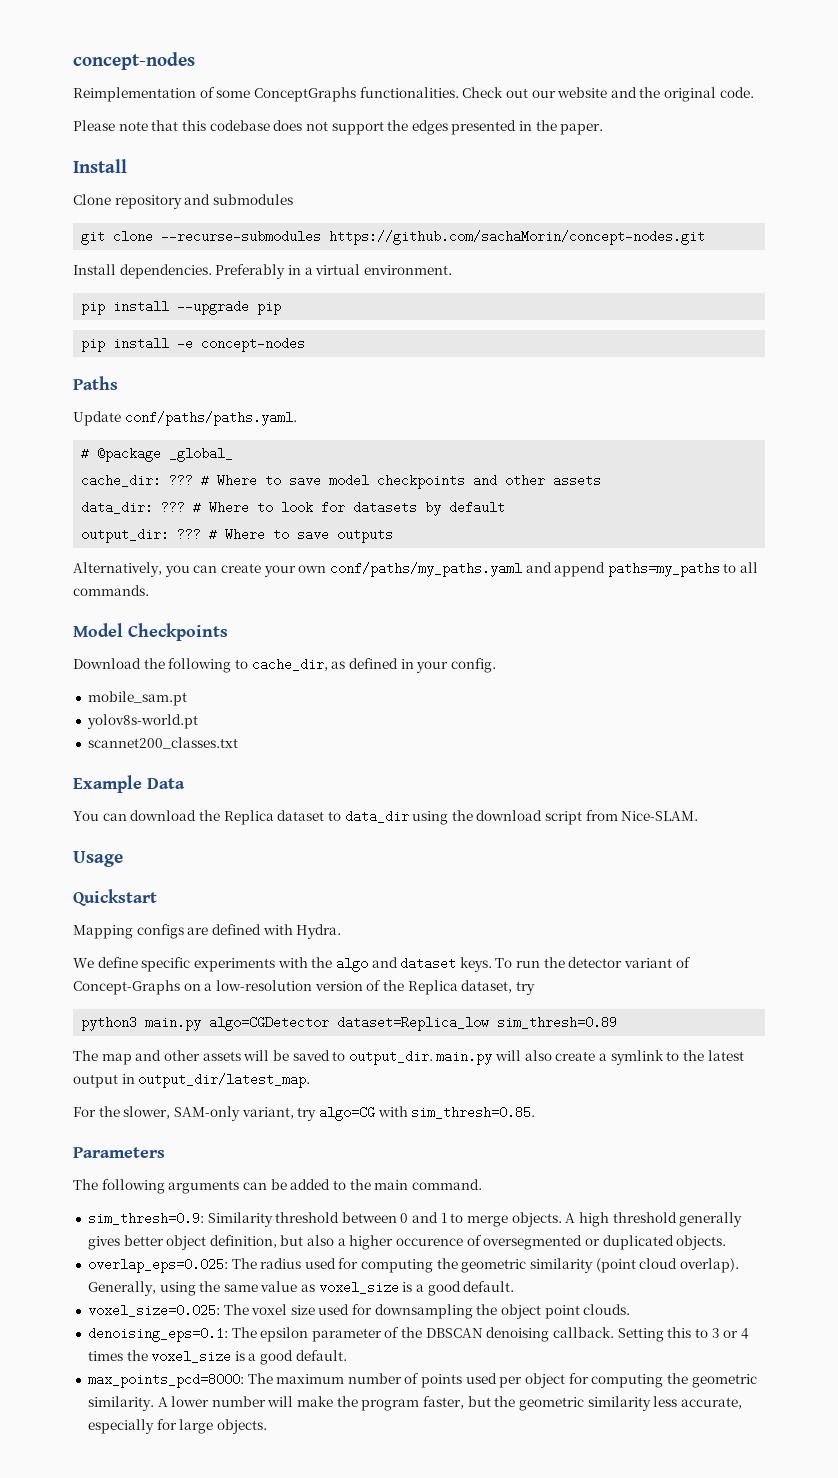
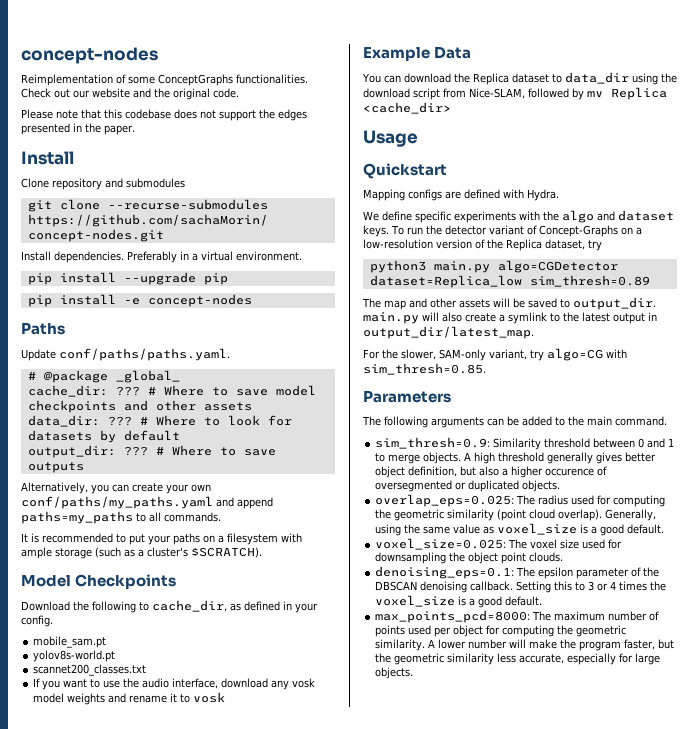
(149, 590) none -> [21,533,302,545] [21,547,262,559] // It is recommended to put your paths on a filesystem with ample storage (such as a cluster's $SCRATCH).
(238, 743) none -> [33,678,316,690] [33,692,226,705] // If you want to use the audio interface, download any vosk model weights and rename it to vosk
[621,811,699,821] Nice-SLAM. -> [469,87,667,100] [363,102,451,114] Nice-SLAM, followed by mv Replica <cache_dir>

